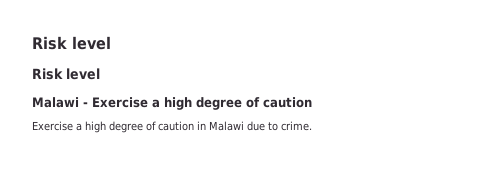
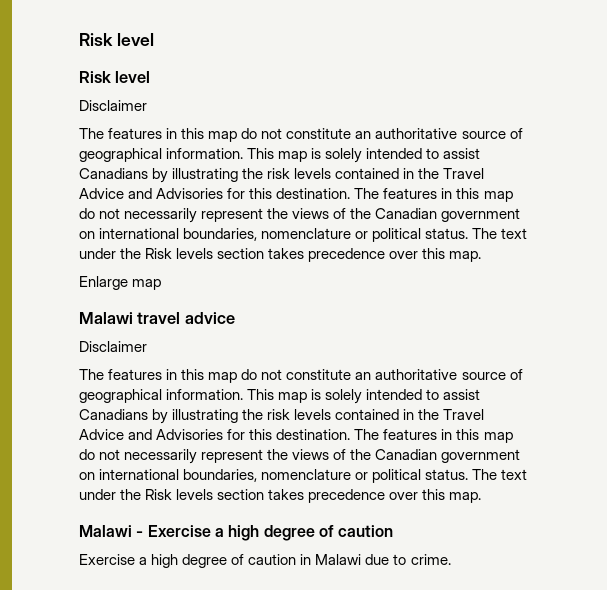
(100, 74) none -> [79,100,147,111] [79,128,523,142] [79,148,481,163] [79,168,485,183] [79,188,513,202] [79,208,521,223] [79,228,528,242] [79,248,482,262] [79,276,162,290] [79,312,235,324] [79,341,147,352] [79,369,523,383] [79,389,481,404] [79,409,485,424] [79,429,513,443] [79,449,521,464] [79,469,528,483] [79,489,482,503] // Disclaimer // The features in this map do not constitute an authoritative source of geographical information. This map is solely intended to assist Canadians by illustrating the risk levels contained in the Travel Advice and Advisories for this destination. The features in this map do not necessarily represent the views of the Canadian government on international boundaries, nomenclature or political status. The text under the Risk levels section takes precedence over this map. // Enlarge map // Malawi travel advice // Disclaimer // The features in this map do not constitute an authoritative source of geographical information. This map is solely intended to assist Canadians by illustrating the risk levels contained in the Travel Advice and Advisories for this destination. The features in this map do not necessarily represent the views of the Canadian government on international boundaries, nomenclature or political status. The text under the Risk levels section takes precedence over this map.

